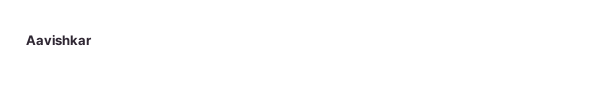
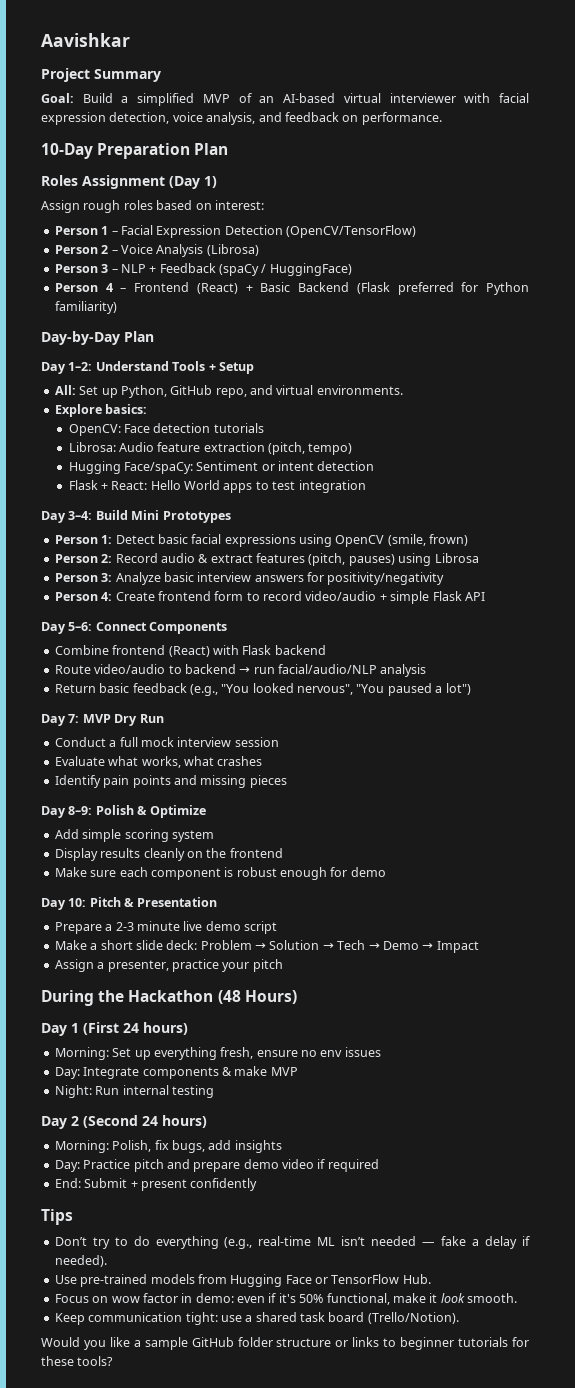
(92, 40) none -> [41,68,161,82] [41,93,529,106] [41,112,442,125] [41,143,229,159] [41,175,217,189] [41,200,264,213] [54,225,416,238] [54,244,259,257] [54,263,352,276] [54,282,529,295] [54,301,117,314] [41,331,154,345] [41,361,254,374] [54,385,403,398] [54,404,148,417] [68,423,264,436] [68,442,353,455] [68,461,375,474] [68,480,366,493] [41,510,231,523] [54,534,469,547] [54,553,479,566] [54,572,445,585] [54,591,485,604] [41,622,228,634] [54,645,326,657] [54,664,427,677] [54,683,471,696] [41,714,164,726] [54,737,279,747] [54,756,263,768] [54,775,287,788] [41,805,206,818] [54,829,214,842] [54,848,283,861] [54,867,386,880] [41,897,217,910] [54,921,277,934] [54,940,479,953] [54,959,283,972] [41,990,297,1006] [41,1022,188,1036] [54,1047,381,1060] [54,1066,298,1079] [54,1085,214,1098] [41,1115,207,1129] [54,1140,282,1153] [54,1159,379,1172] [54,1178,258,1191] [41,1209,73,1225] [54,1236,530,1249] [54,1255,107,1267] [54,1274,431,1287] [54,1293,517,1305] [54,1312,459,1325] [41,1337,529,1350] [41,1356,114,1366] // Project Summary // Goal: Build a simplified MVP of an AI-based virtual interviewer with facial expression detection, voice analysis, and feedback on performance. // 10-Day Preparation Plan // Roles Assignment (Day 1) // Assign rough roles based on interest: // Person 1 – Facial Expression Detection (OpenCV/TensorFlow) // Person 2 – Voice Analysis (Librosa) // Person 3 – NLP + Feedback (spaCy / HuggingFace) // Person 4 – Frontend (React) + Basic Backend (Flask preferred for Python familiarity) // Day-by-Day Plan // Day 1–2: Understand Tools + Setup // All: Set up Python, GitHub repo, and virtual environments. // Explore basics: // OpenCV: Face detection tutorials // Librosa: Audio feature extraction (pitch, tempo) // Hugging Face/spaCy: Sentiment or intent detection // Flask + React: Hello World apps to test integration // Day 3–4: Build Mini Prototypes // Person 1: Detect basic facial expressions using OpenCV (smile, frown) // Person 2: Record audio & extract features (pitch, pauses) using Librosa // Person 3: Analyze basic interview answers for positivity/negativity // Person 4: Create frontend form to record video/audio + simple Flask API // Day 5–6: Connect Components // Combine frontend (React) with Flask backend // Route video/audio to backend → run facial/audio/NLP analysis // Return basic feedback (e.g., "You looked nervous", "You paused a lot") // Day 7: MVP Dry Run // Conduct a full mock interview session // Evaluate what works, what crashes // Identify pain points and missing pieces // Day 8–9: Polish & Optimize // Add simple scoring system // Display results cleanly on the frontend // Make sure each component is robust enough for demo // Day 10: Pitch & Presentation // Prepare a 2-3 minute live demo script // Make a short slide deck: Problem → Solution → Tech → Demo → Impact // Assign a presenter, practice your pitch // During the Hackathon (48 Hours) // Day 1 (First 24 hours) // Morning: Set up everything fresh, ensure no env issues // Day: Integrate components & make MVP // Night: Run internal testing // Day 2 (Second 24 hours) // Morning: Polish, fix bugs, add insights // Day: Practice pitch and prepare demo video if required // End: Submit + present confidently // Tips // Don’t try to do everything (e.g., real-time ML isn’t needed — fake a delay if needed). // Use pre-trained models from Hugging Face or TensorFlow Hub. // Focus on wow factor in demo: even if it's 50% functional, make it look smooth. // Keep communication tight: use a shared task board (Trello/Notion). // Would you like a sample GitHub folder structure or links to beginner tutorials for these tools?

